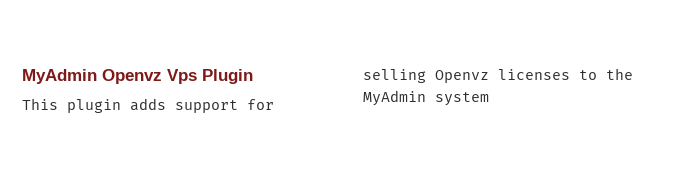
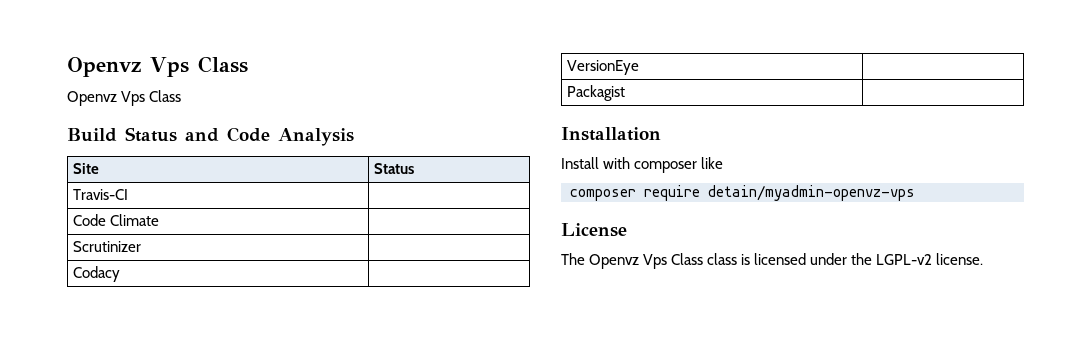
[22,69,253,84] [22,98,274,113] [363,68,633,83] [363,90,489,106] MyAdmin Openvz Vps Plugin // This plugin adds support for selling Openvz licenses to the MyAdmin system -> [67,56,248,77] [67,90,182,106] [67,127,354,146] [73,163,100,174] [374,163,415,174] [73,189,129,200] [73,214,160,226] [73,241,142,252] [73,266,121,282] [567,60,640,75] [567,85,626,101] [561,127,661,141] [561,157,724,173] [570,185,915,201] [561,223,627,237] [561,253,984,269] Openvz Vps Class // Openvz Vps Class // Build Status and Code Analysis // Site | Status // Travis-CI | // Code Climate | // Scrutinizer | // Codacy | // VersionEye | // Packagist | // Installation // Install with composer like // composer require detain/myadmin-openvz-vps // License // The Openvz Vps Class class is licensed under the LGPL-v2 license.

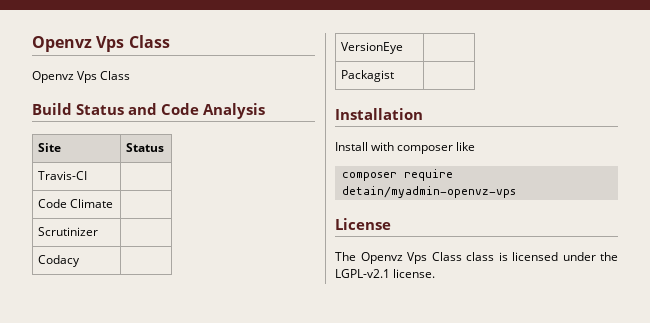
[876,254,933,265] LGPL-v2 -> [335,269,390,278] LGPL-v2.1

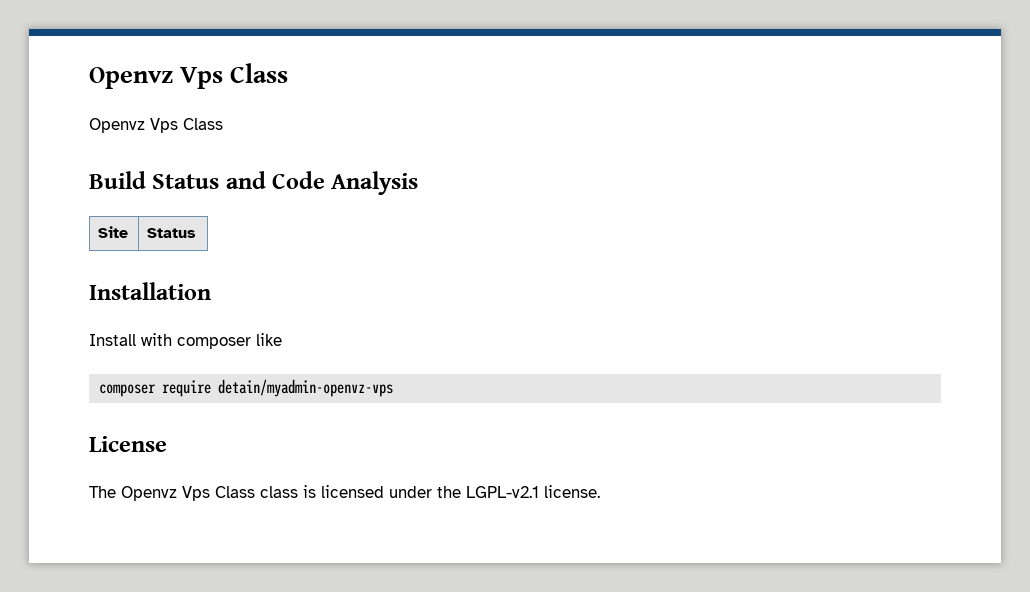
[37,171,87,180] [37,199,113,208] [37,227,98,236] [37,255,80,267] [340,42,403,54] [340,70,394,82] // Travis-CI | // Code Climate | // Scrutinizer | // Codacy | // VersionEye | // Packagist | -> (197, 233) none

